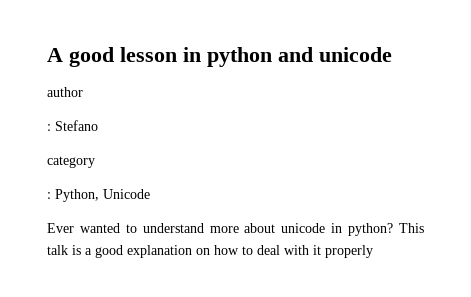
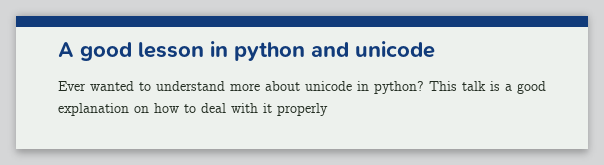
[47,87,83,97] [47,120,98,131] [47,156,95,168] [47,189,150,202] // author // : Stefano // category // : Python, Unicode -> (435, 49) none

